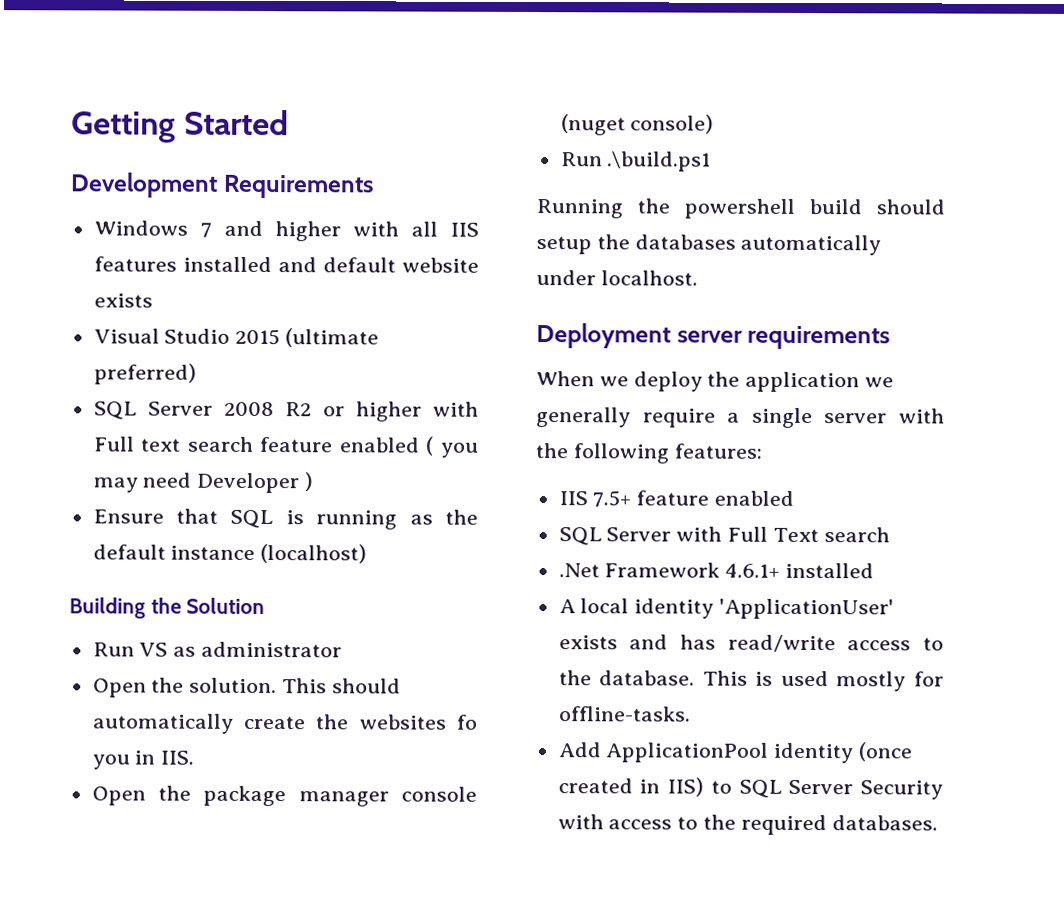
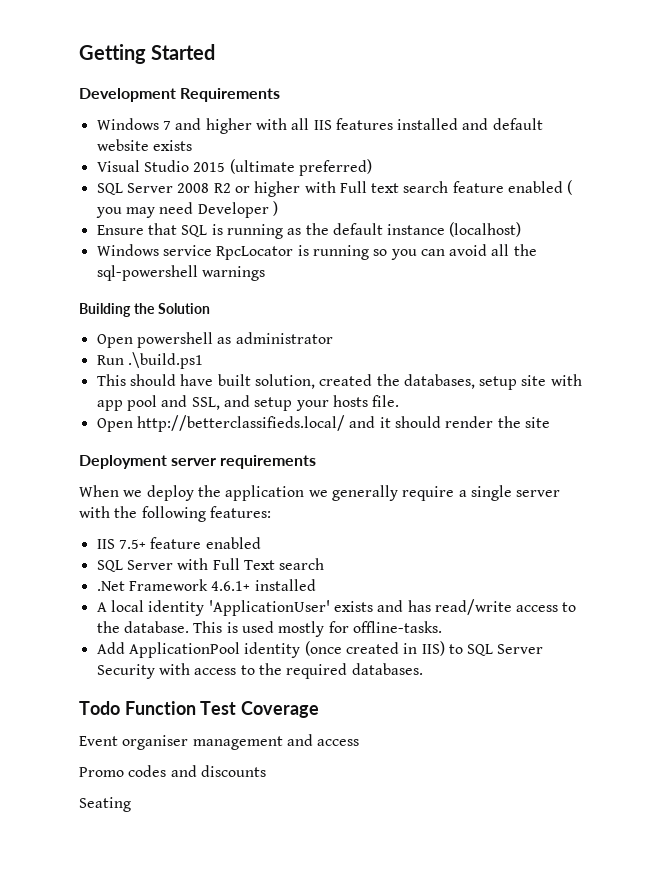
(368, 554) none -> [96,244,537,260] [96,265,265,281] // Windows service RpcLocator is running so you can avoid all the sql-powershell warnings
[92,642,169,657] Run VS -> [96,332,213,348] Open powershell
[92,677,401,698] [92,713,478,734] [91,750,195,770] [91,785,477,807] [560,114,715,136] [560,151,712,172] [536,198,945,219] [536,234,882,256] [536,270,698,286] Open the solution. This should automatically create the websites fo you in IIS. // Open the package manager console (nuget console) // Run .\build.ps1 // Running the powershell build should setup the databases automatically under localhost. -> [96,352,203,369] [96,374,582,390] [96,395,400,411] [96,415,550,432] Run .\build.ps1 // This should have built solution, created the databases, setup site with app pool and SSL, and setup your hosts file. // Open http://betterclassifieds.local/ and it should render the site
(938, 823) none -> [79,701,320,718] [79,734,360,750] [79,765,266,777] [79,797,131,812] // Todo Function Test Coverage // Event organiser management and access // Promo codes and discounts // Seating

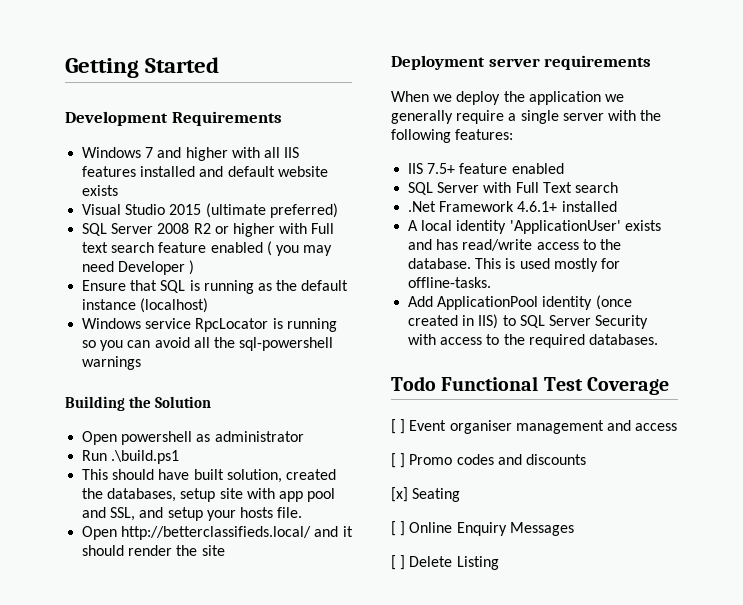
[124,701,196,715] Function -> [441,376,539,391] Functional
(320, 709) none -> [391,419,406,434] [ ]
(360, 742) none -> [391,453,406,468] [ ]
(266, 771) none -> [391,487,408,502] [x]
(131, 804) none -> [391,521,574,536] [391,555,499,570] // [ ] Online Enquiry Messages // [ ] Delete Listing

